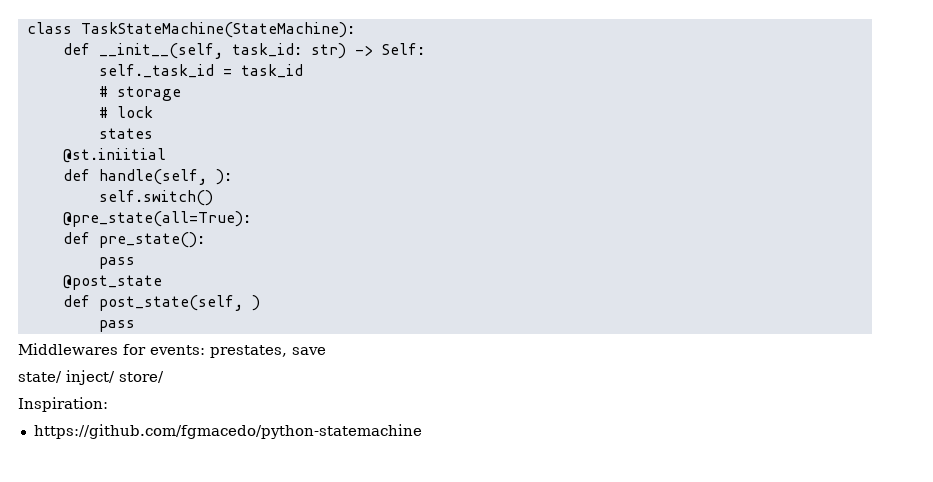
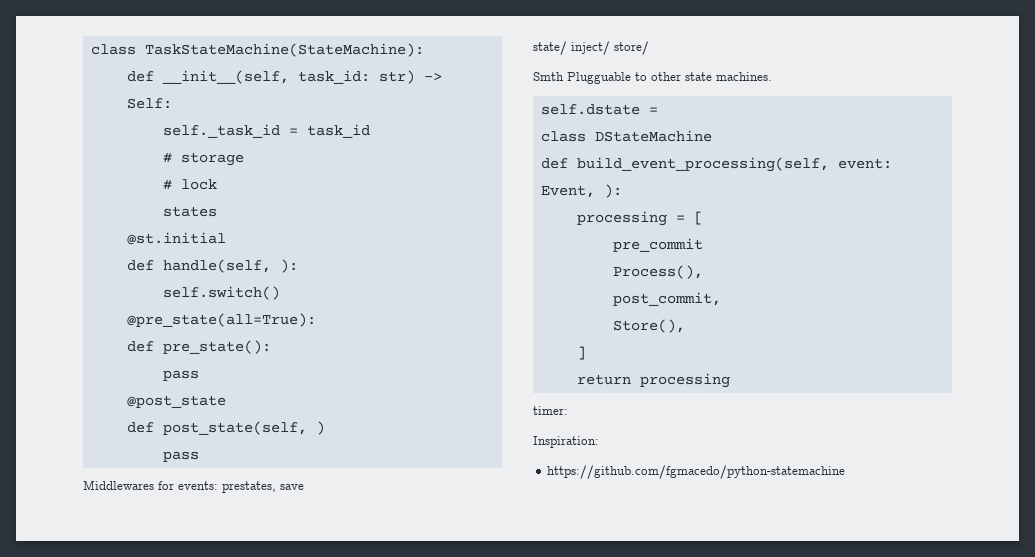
[62,148,166,163] @st.iniitial -> [126,232,226,245] @st.initial
(164, 377) none -> [533,72,772,84] [540,104,658,115] [540,130,712,142] [540,157,892,172] [540,184,622,198] [576,211,703,226] [612,238,703,252] [612,265,703,279] [612,292,721,306] [612,319,685,333] [576,346,586,360] [576,373,730,388] [533,406,568,415] // Smth Plugguable to other state machines. // self.dstate = // class DStateMachine // def build_event_processing(self, event: Event, ): // processing = [ // pre_commit // Process(), // post_commit, // Store(), // ] // return processing // timer:

